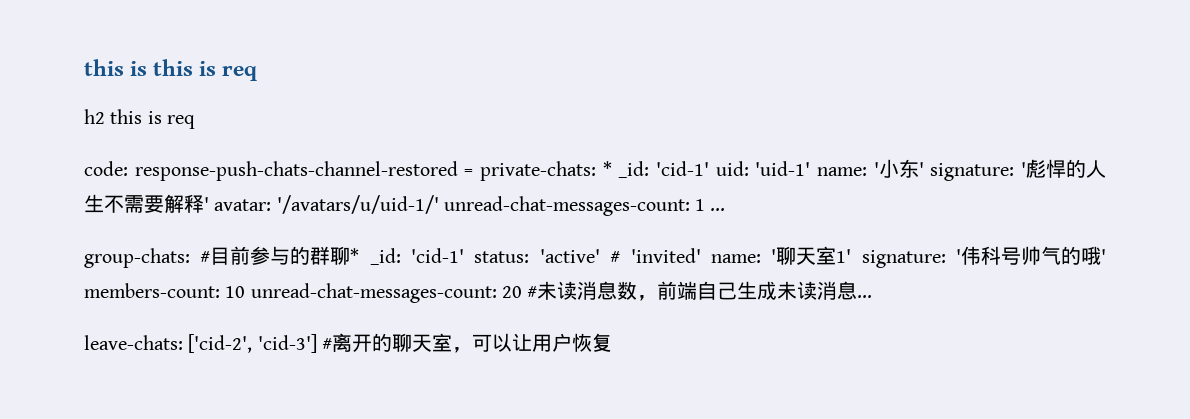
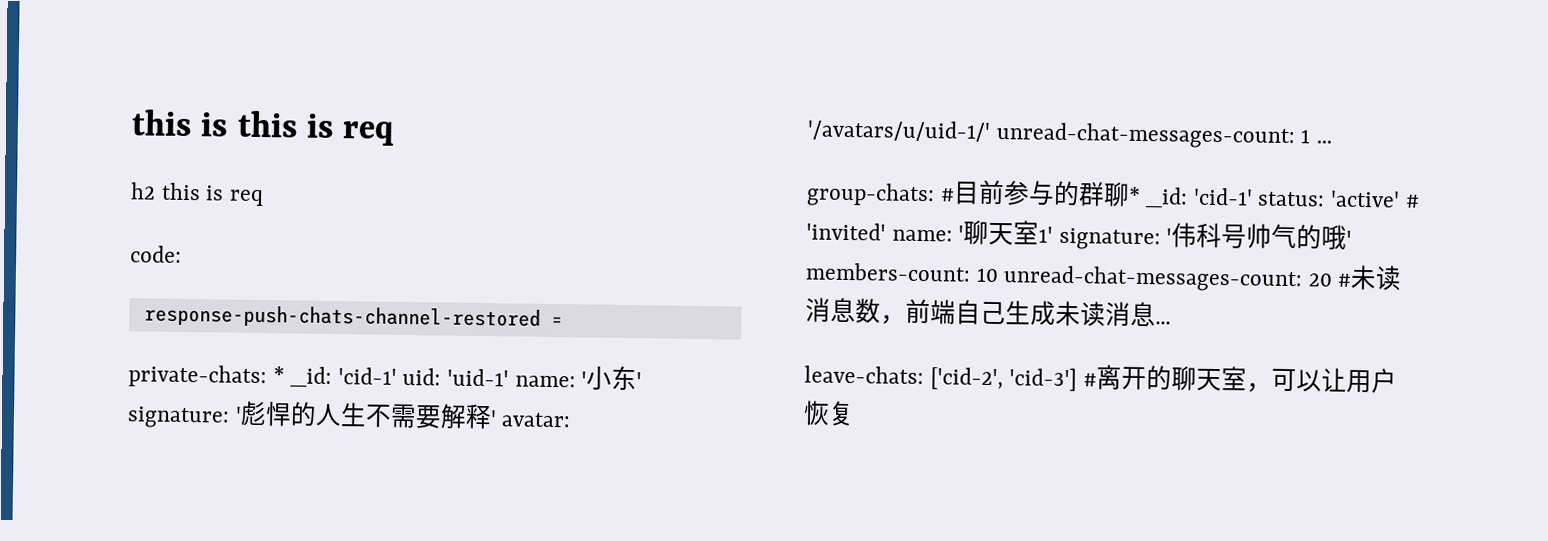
(128, 168) none -> (182, 254) //
(474, 172) none -> (563, 321) //

